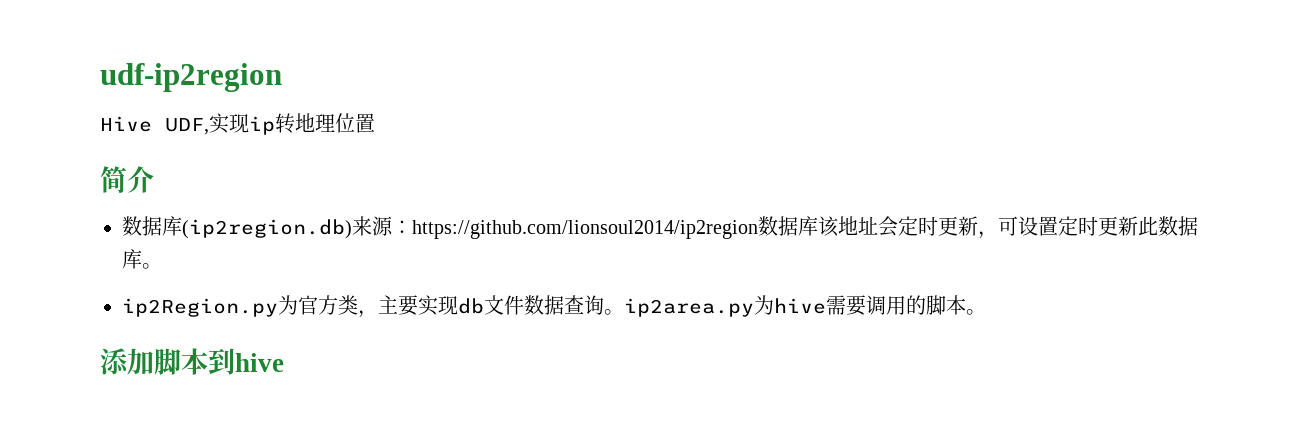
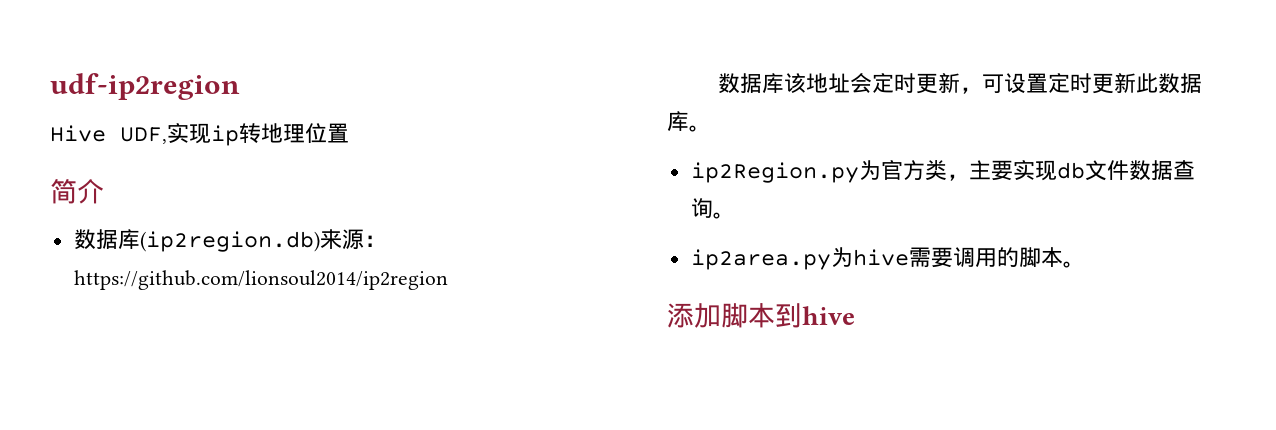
(758, 229) none -> (448, 280) //
(624, 312) none -> (735, 215) //

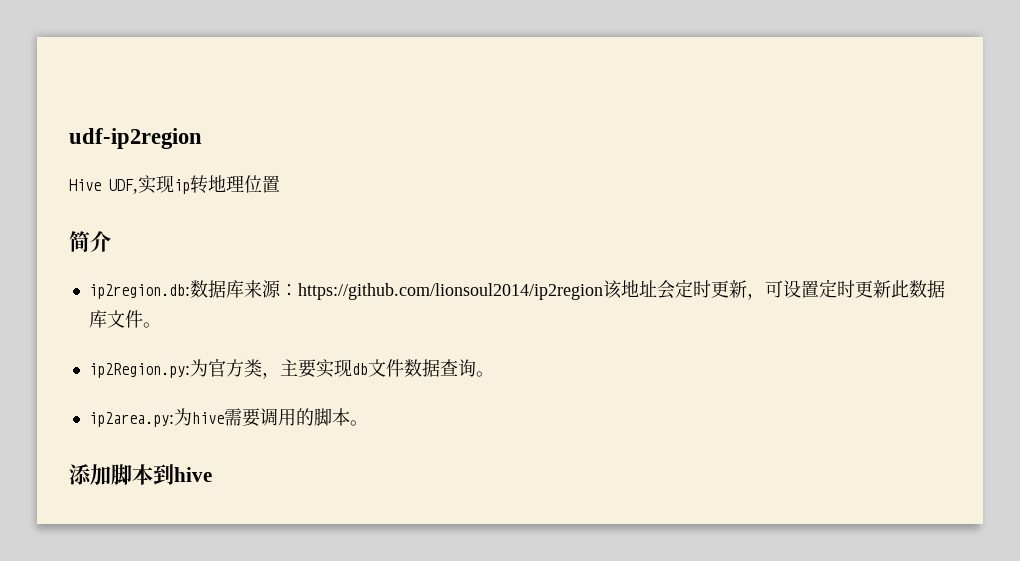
[73,229,320,252] 数据库(ip2region.db) -> [88,280,244,299] ip2region.db:数据库
[717,73,784,94] // 数据库 -> (603, 291) none
[689,125,711,132] [690,162,859,183] 。 // ip2Region.py -> [106,310,161,328] [88,363,190,378] 文件。 // ip2Region.py:
[690,249,831,270] ip2area.py -> [88,412,174,427] ip2area.py:

